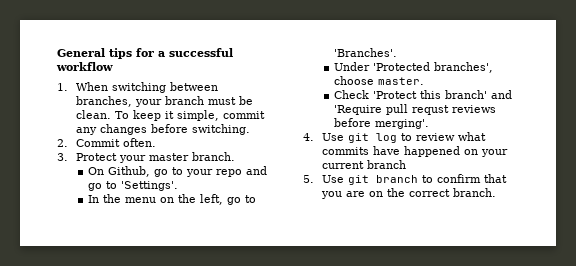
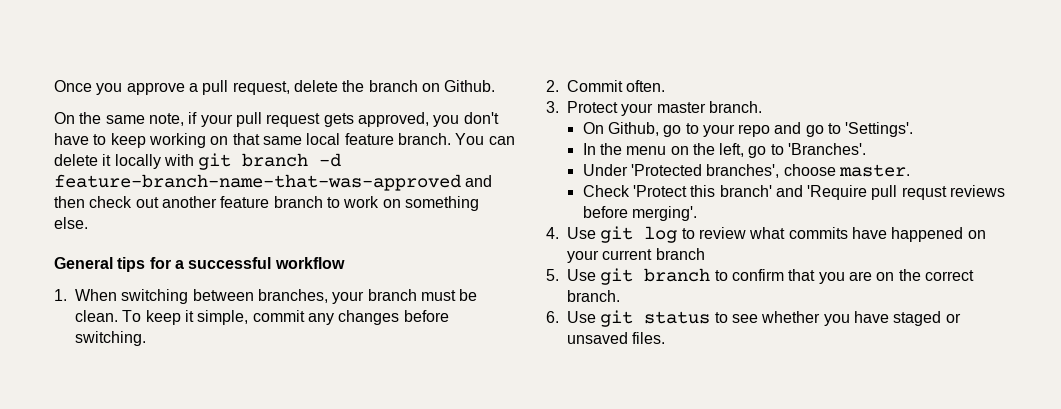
(57, 52) none -> [54,80,496,95] [54,112,499,127] [54,133,515,148] [54,153,342,170] [54,174,493,191] [54,196,479,211] [54,217,88,229] Once you approve a pull request, delete the branch on Github. // On the same note, if your pull request gets approved, you don't have to keep working on that same local feature branch. You can delete it locally with git branch -d feature-branch-name-that-was-approved and then check out another feature branch to work on something else. //
(496, 192) none -> [546,310,961,327] [567,332,666,344] // 6. Use git status to see whether you have staged or unsaved files.

